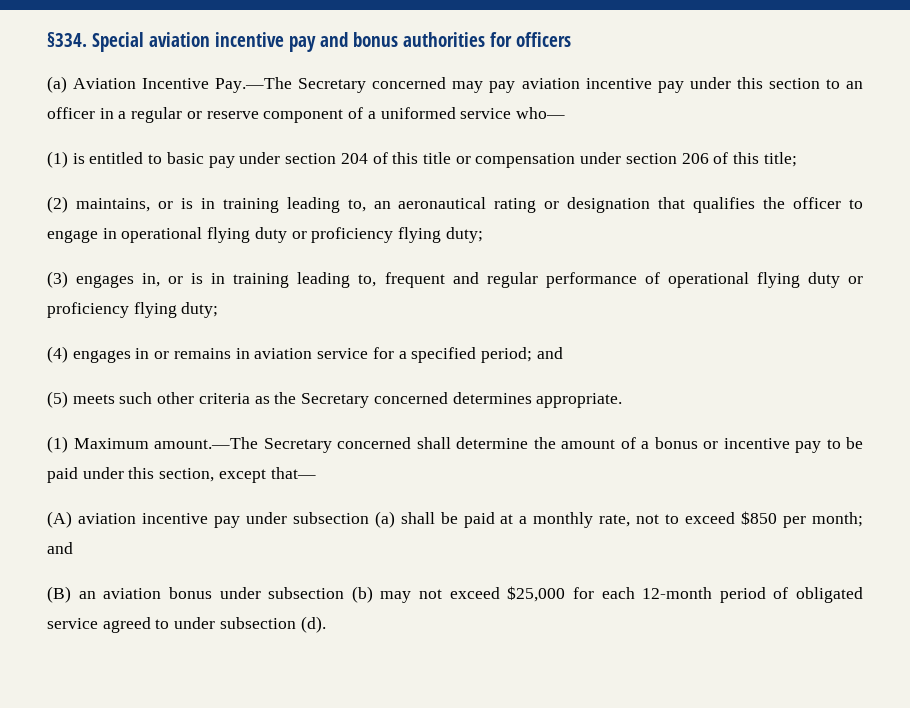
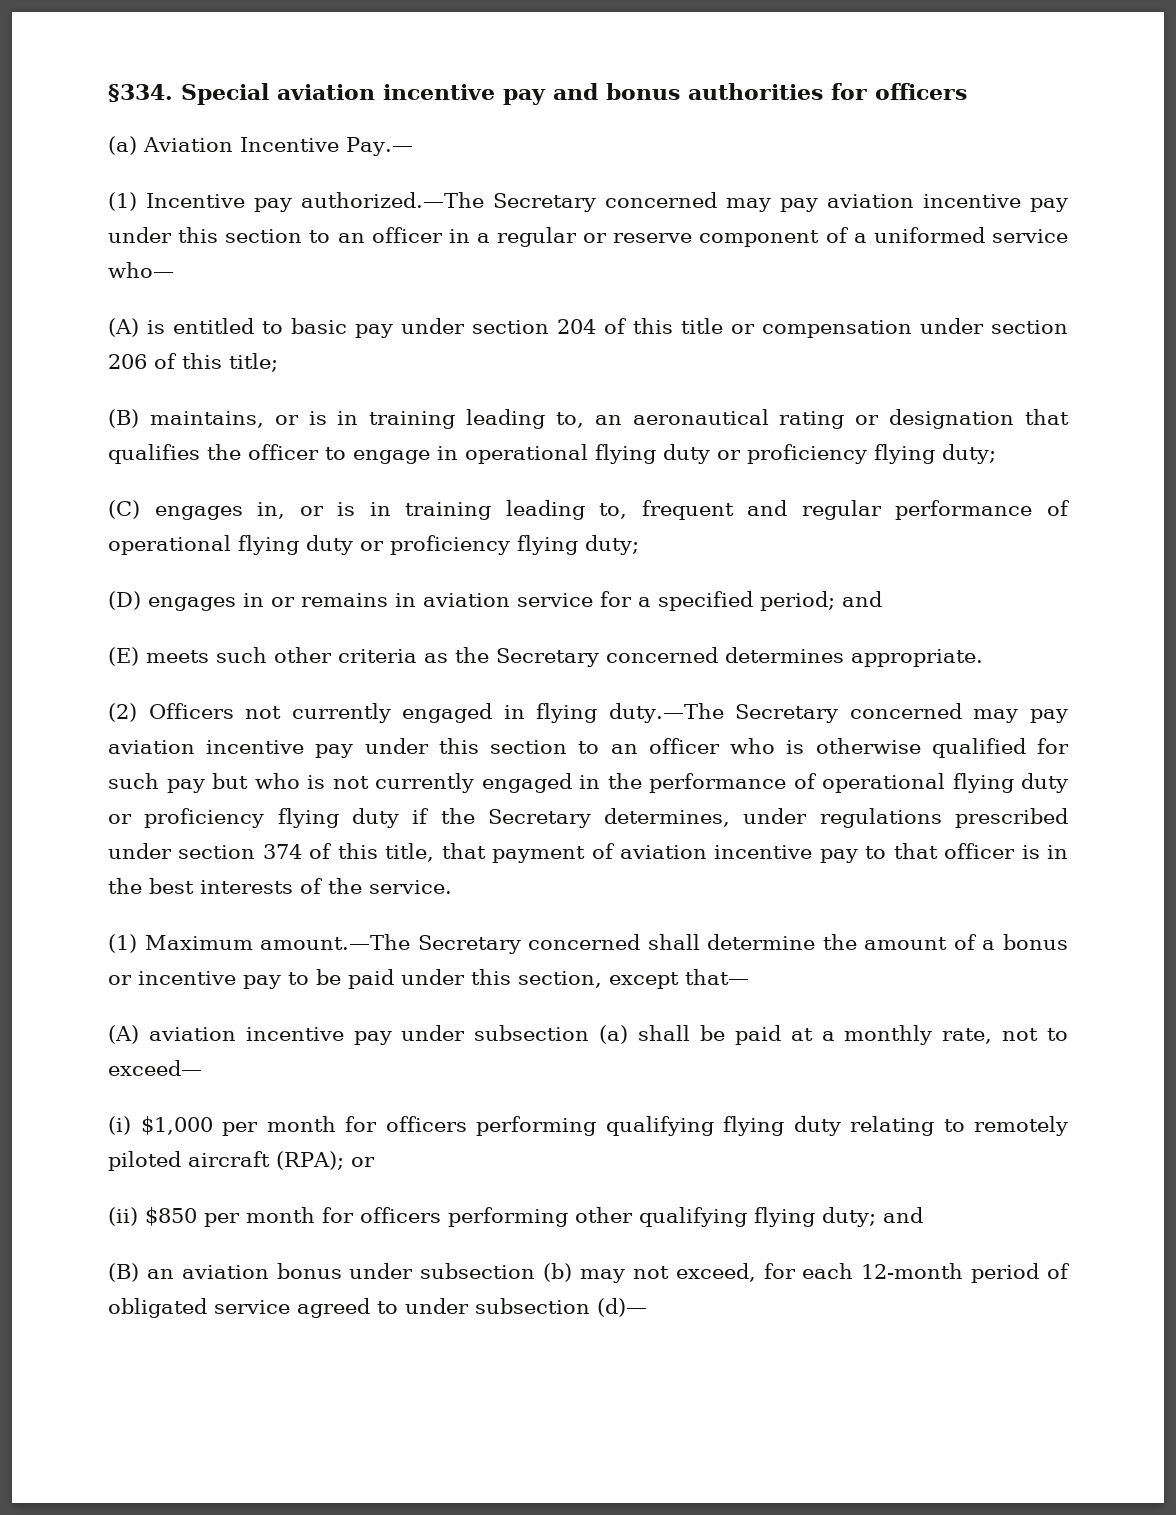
[215,77,293,93] Pay.—The -> [345,137,413,156] [108,192,484,212] Pay.— // (1) Incentive pay authorized.—The
[47,151,68,168] (1) -> [108,318,139,337] (A)
[47,196,68,213] (2) -> [108,409,139,428] (B)
[47,271,68,288] (3) -> [108,500,140,519] (C)
[47,346,68,363] (4) -> [108,591,141,610] (D)
[47,391,68,408] (5) -> [108,647,139,666] (E)
(623, 400) none -> [108,703,1068,723] [108,738,1070,758] [108,773,1068,793] [108,808,1068,828] [108,843,1068,863] [108,878,452,894] // (2) Officers not currently engaged in flying duty.—The Secretary concerned may pay aviation incentive pay under this section to an officer who is otherwise qualified for such pay but who is not currently engaged in the performance of operational flying duty or proficiency flying duty if the Secretary determines, under regulations prescribed under section 374 of this title, that payment of aviation incentive pay to that officer is in the best interests of the service.
[685,511,863,528] exceed $850 per month; -> [108,1060,202,1076] [108,1116,1068,1136] [108,1151,375,1171] [108,1207,876,1227] exceed— // (i) $1,000 per month for officers performing qualifying flying duty relating to remotely piloted aircraft (RPA); or // (ii) $850 per month for officers performing other qualifying flying duty;
[449,586,566,602] exceed $25,000 -> [675,1263,756,1282] exceed,
[300,616,326,633] (d). -> [597,1298,647,1317] (d)—

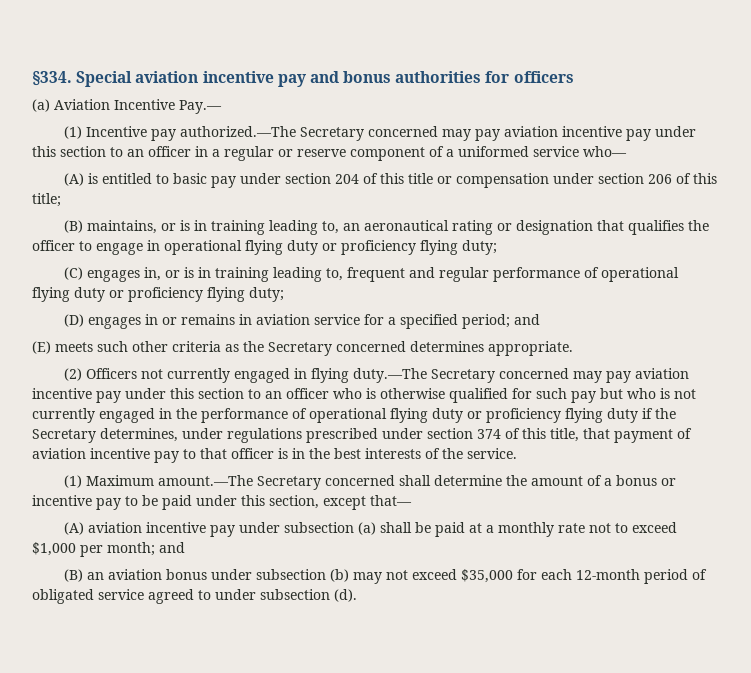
[942,1028,993,1044] rate, -> [558,523,586,533] rate
[108,1060,202,1076] [108,1116,1068,1136] [108,1151,375,1171] [108,1207,876,1227] exceed— // (i) $1,000 per month for officers performing qualifying flying duty relating to remotely piloted aircraft (RPA); or // (ii) $850 per month for officers performing other qualifying flying duty; -> [632,522,678,533] [32,542,155,557] exceed $1,000 per month;
[675,1263,756,1282] exceed, -> [412,569,514,583] exceed $35,000
[597,1298,647,1317] (d)— -> [334,589,357,602] (d).

